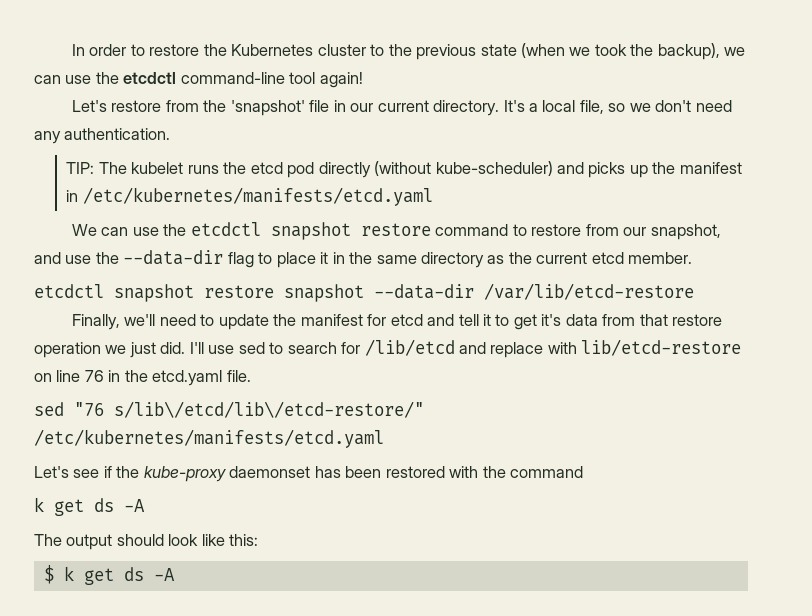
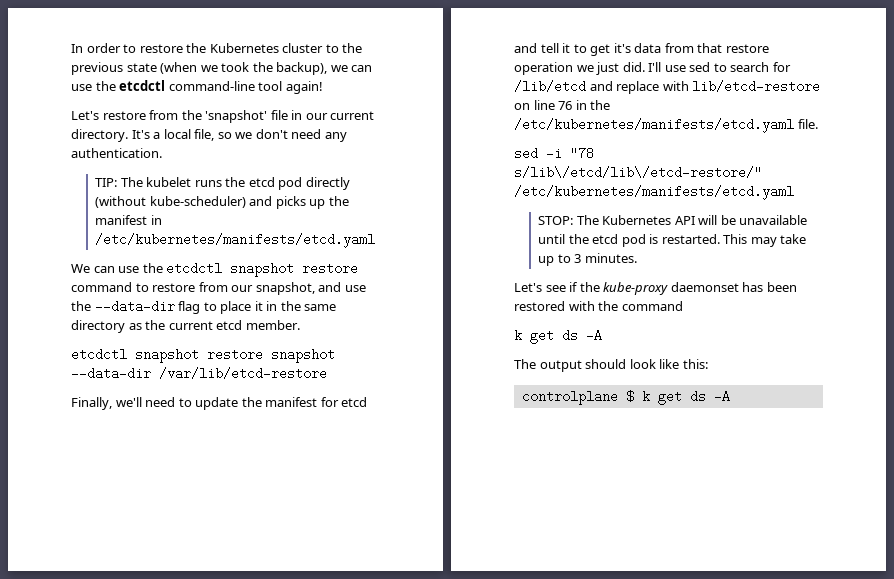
[152,370,223,386] etcd.yaml -> [514,118,794,133] /etc/kubernetes/manifests/etcd.yaml
[74,402,104,416] "76 -> [546,147,594,160] -i "78
(384, 438) none -> [538,215,808,225] [538,234,807,247] [538,253,637,266] // STOP: The Kubernetes API will be unavailable until the etcd pod is restarted. This may take up to 3 minutes.
(259, 540) none -> [521,390,618,405] controlplane

